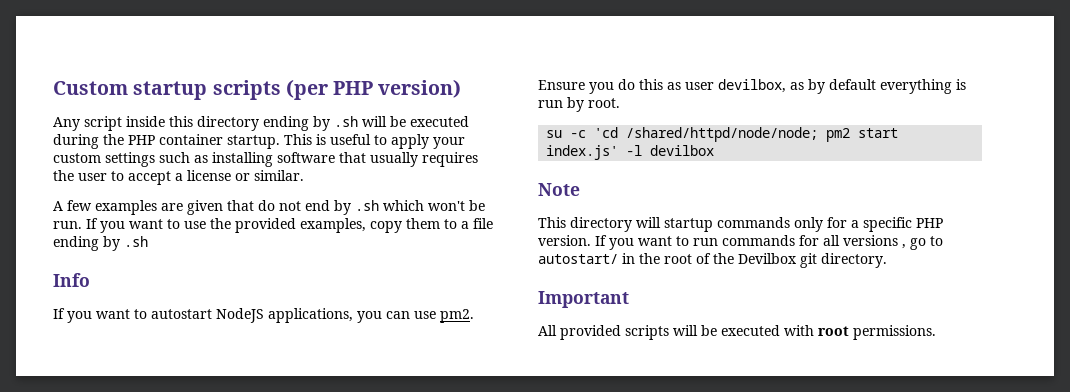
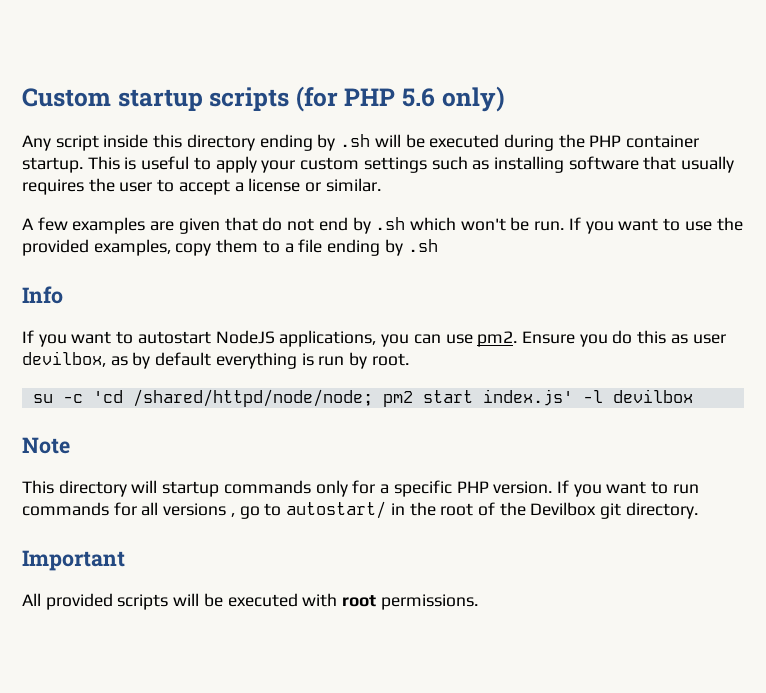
[285,79,462,100] (per PHP version) -> [295,86,505,112] (for PHP 5.6 only)

